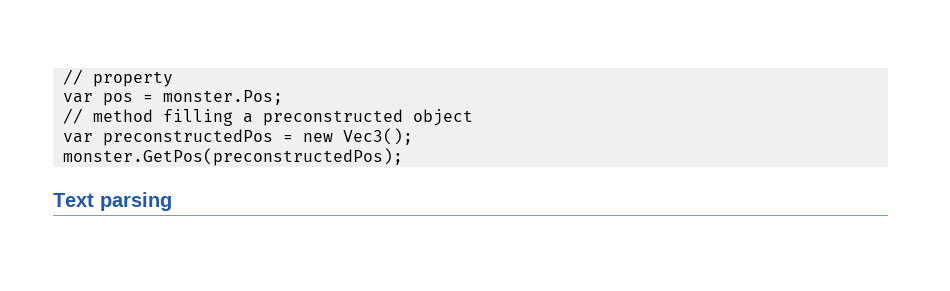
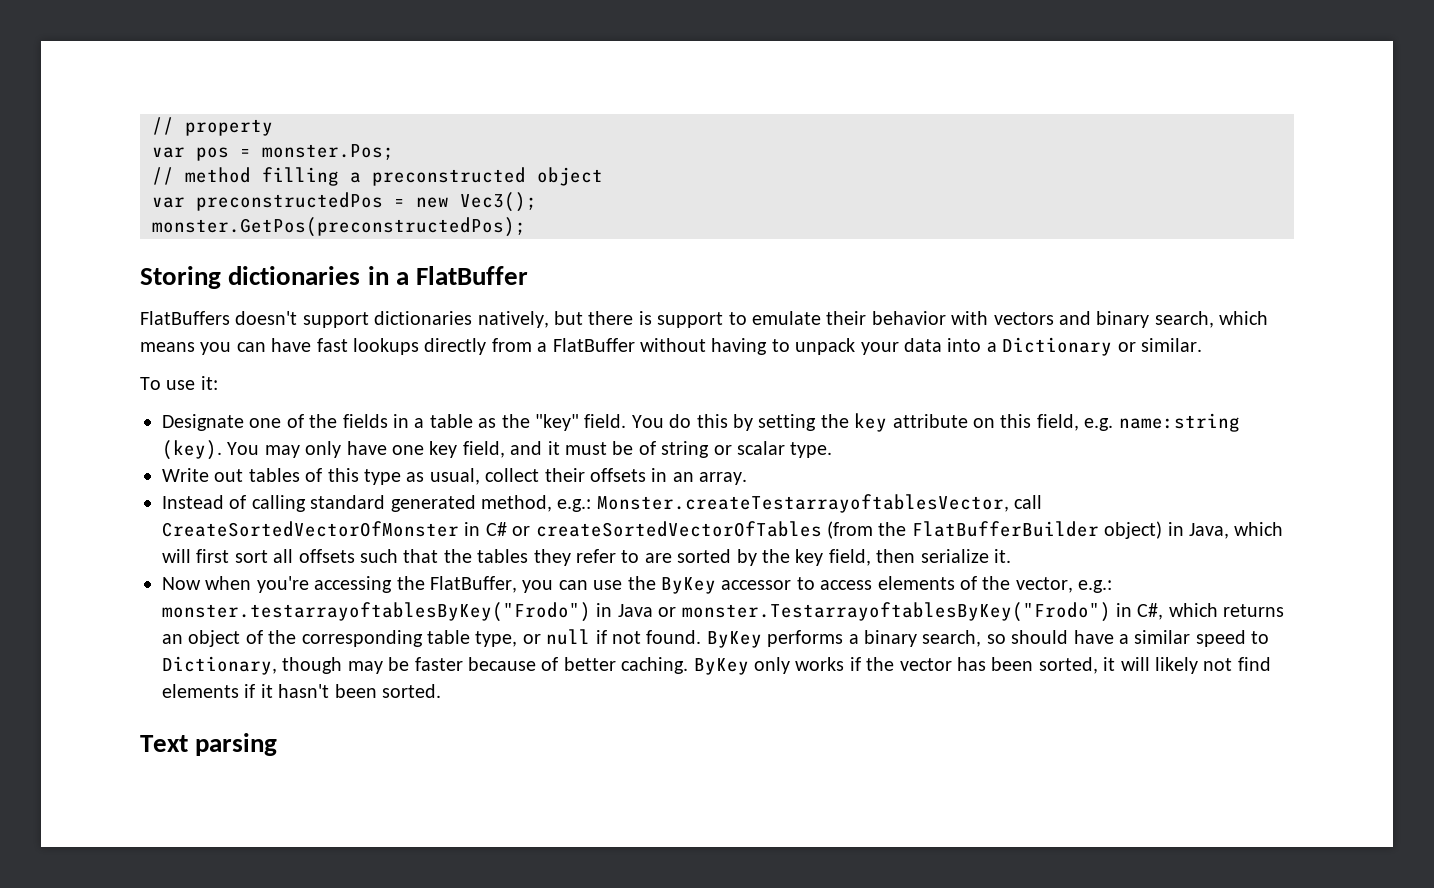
(403, 157) none -> [140,266,529,289] [140,311,1269,328] [140,337,1202,356] [140,376,218,390] [162,413,1240,432] [162,440,833,460] [162,468,748,485] [162,494,1043,513] [162,521,1284,539] [162,549,1011,566] [162,576,1113,594] [162,602,1285,622] [162,629,1270,648] [162,656,1271,675] [162,684,441,698] // Storing dictionaries in a FlatBuffer // FlatBuffers doesn't support dictionaries natively, but there is support to emulate their behavior with vectors and binary search, which means you can have fast lookups directly from a FlatBuffer without having to unpack your data into a Dictionary or similar. // To use it: // Designate one of the fields in a table as the "key" field. You do this by setting the key attribute on this field, e.g. name:string (key). You may only have one key field, and it must be of string or scalar type. // Write out tables of this type as usual, collect their offsets in an array. // Instead of calling standard generated method, e.g.: Monster.createTestarrayoftablesVector, call CreateSortedVectorOfMonster in C# or createSortedVectorOfTables (from the FlatBufferBuilder object) in Java, which will first sort all offsets such that the tables they refer to are sorted by the key field, then serialize it. // Now when you're accessing the FlatBuffer, you can use the ByKey accessor to access elements of the vector, e.g.: monster.testarrayoftablesByKey("Frodo") in Java or monster.TestarrayoftablesByKey("Frodo") in C#, which returns an object of the corresponding table type, or null if not found. ByKey performs a binary search, so should have a similar speed to Dictionary, though may be faster because of better caching. ByKey only works if the vector has been sorted, it will likely not find elements if it hasn't been sorted.

